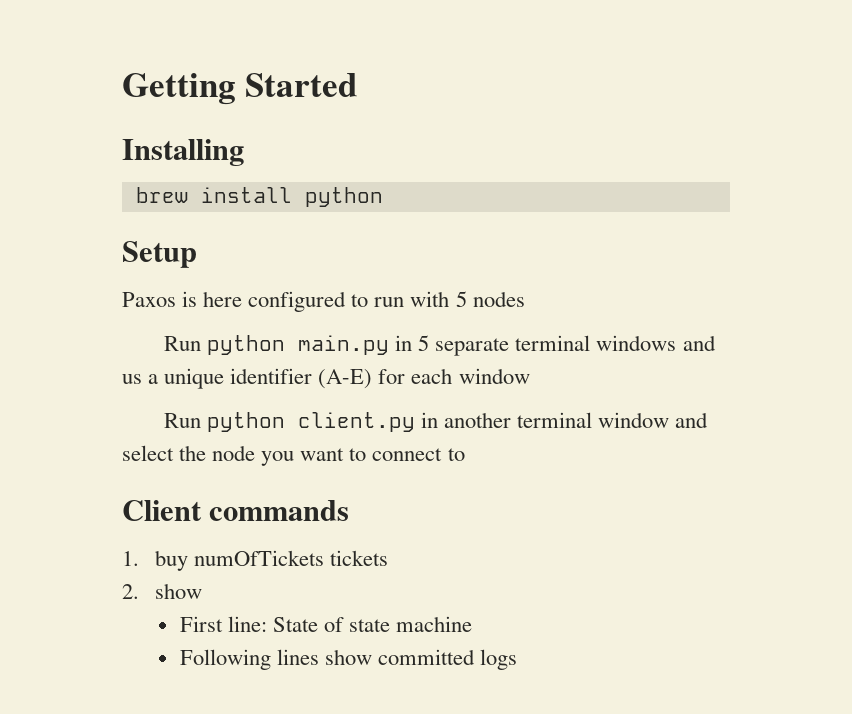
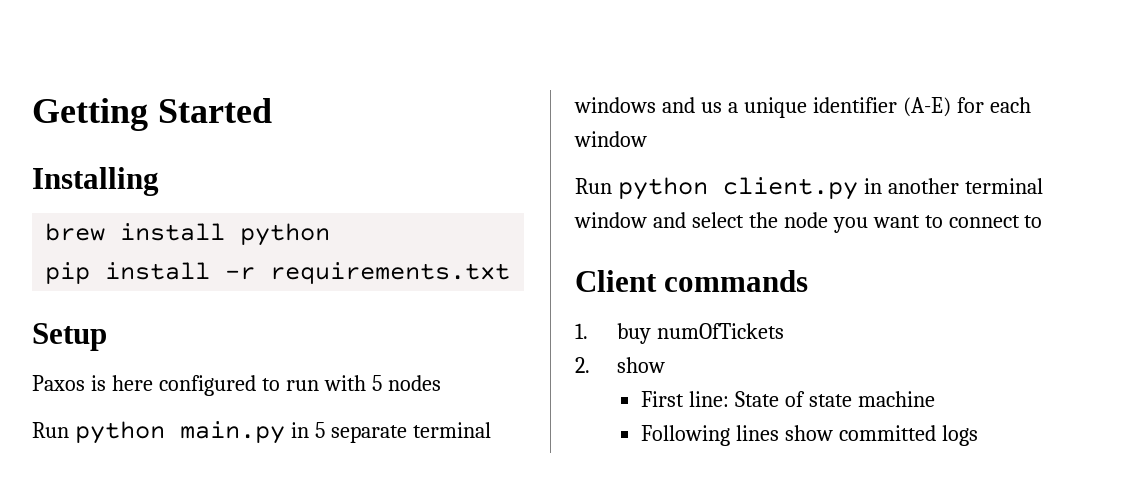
(383, 197) none -> [45,262,511,284] // pip install -r requirements.txt
[330,550,389,566] tickets -> (784, 331) none

